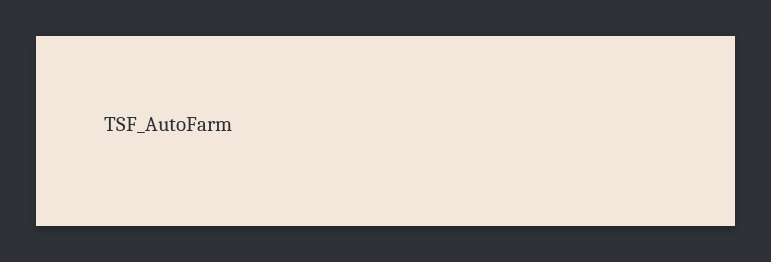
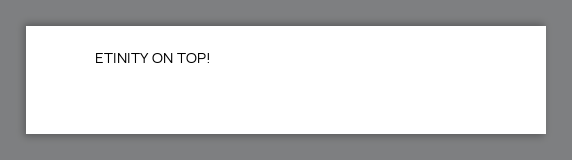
[104,117,232,133] TSF_AutoFarm -> [95,53,212,63] ETINITY ON TOP!

